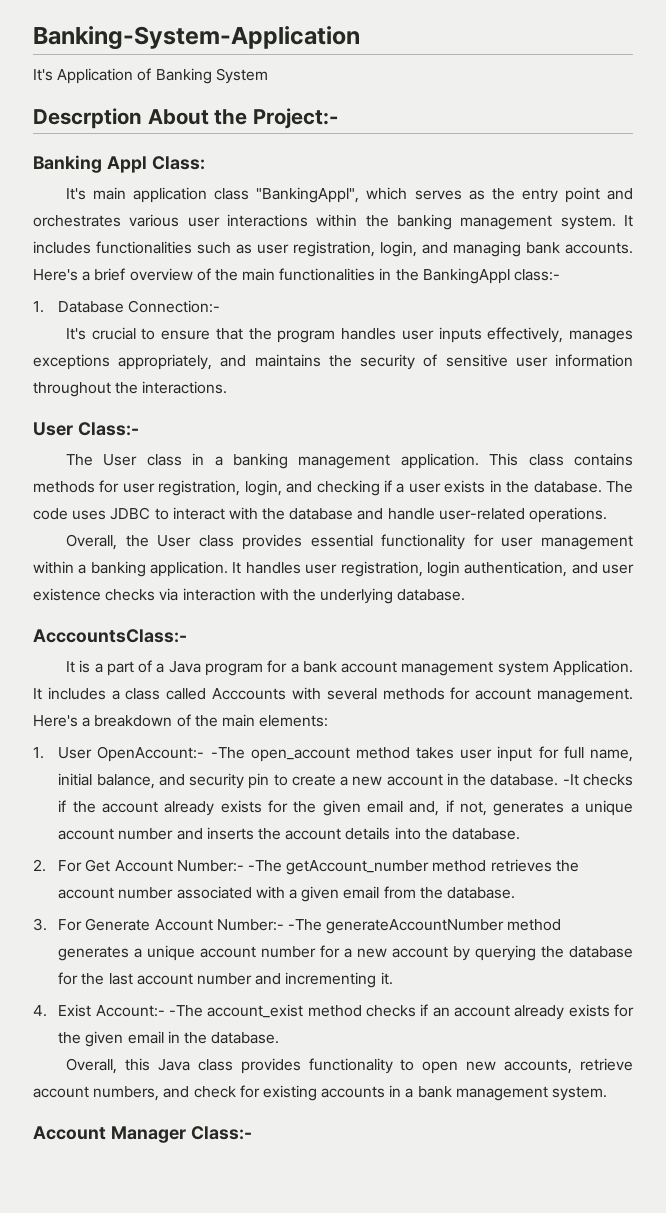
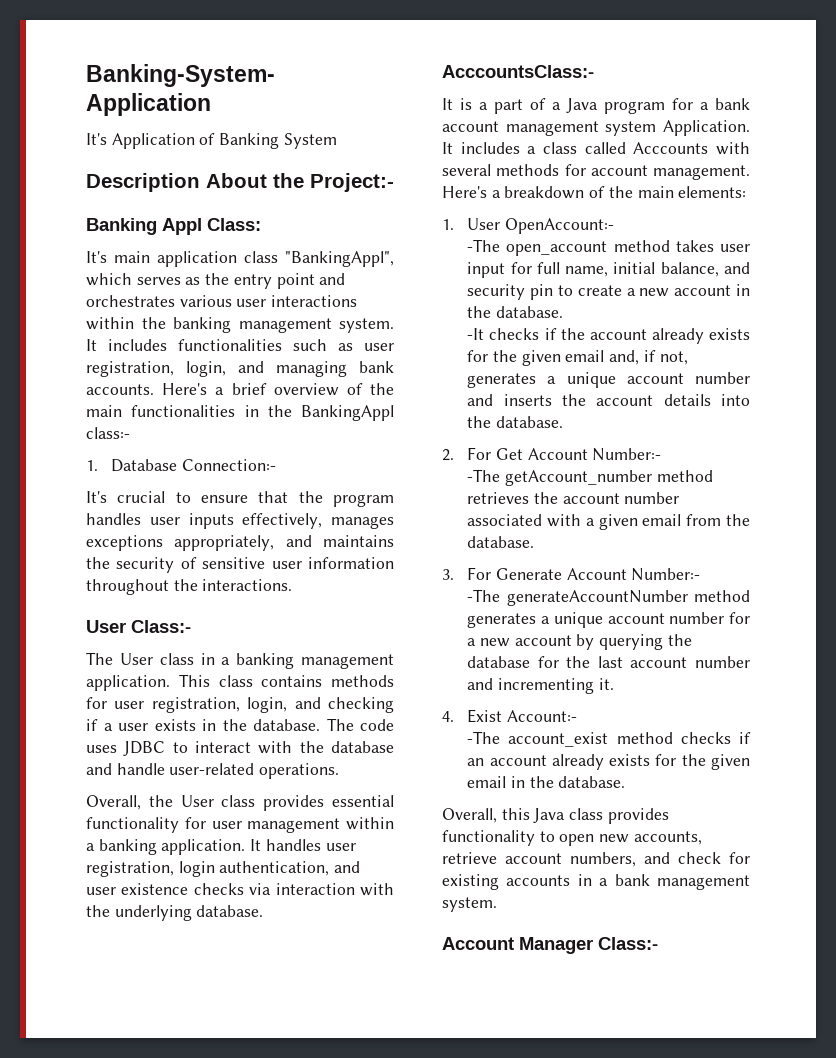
[33,108,142,129] Descrption -> [86,173,200,192] Description
(205, 754) none -> (615, 226) //
(559, 780) none -> (564, 312) //
(244, 866) none -> (662, 454) //
(284, 925) none -> (701, 574) //
(165, 1011) none -> (578, 716) //

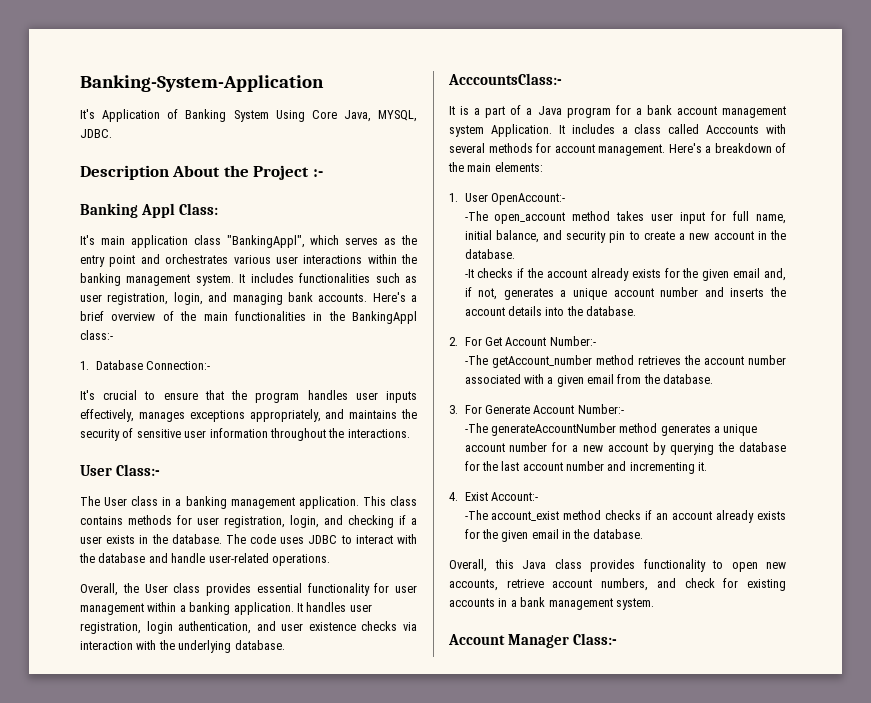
(337, 141) none -> [275,110,417,122] [80,129,112,138] Using Core Java, MYSQL, JDBC.
[310,173,394,192] Project:- -> [253,165,323,180] Project :-

